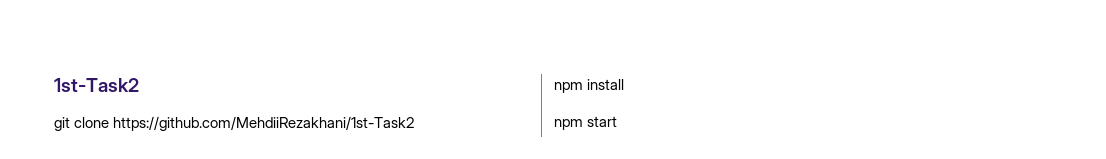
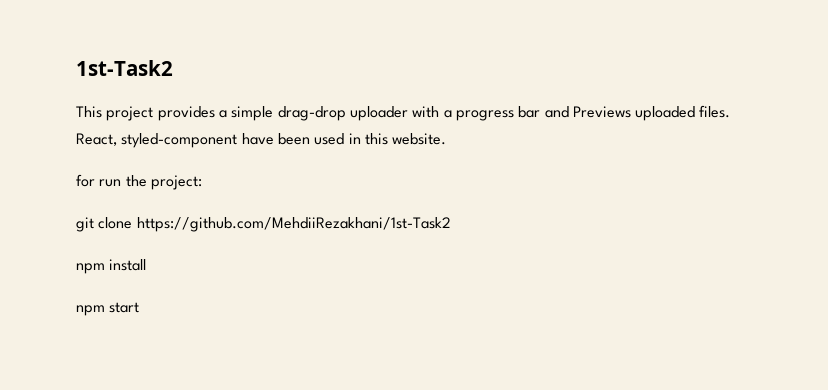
(139, 85) none -> [76,105,731,121] [76,133,447,148] [76,174,202,190] // This project provides a simple drag-drop uploader with a progress bar and Previews uploaded files. React, styled-component have been used in this website. // for run the project:

